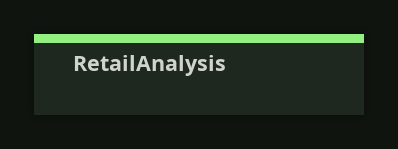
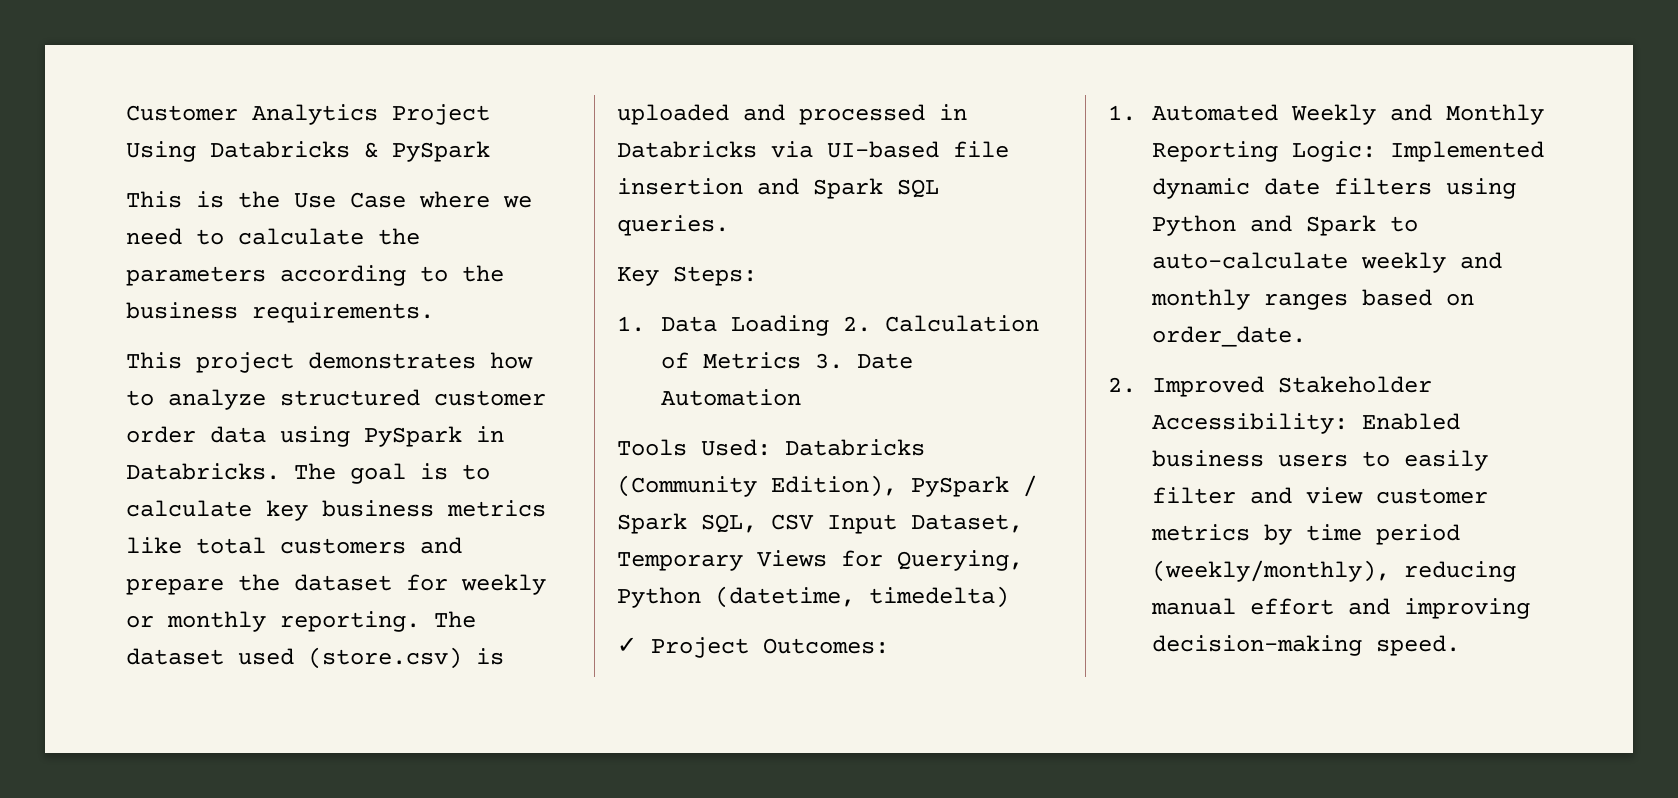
[73,55,226,76] RetailAnalysis -> [126,104,490,125] [126,141,490,162] [126,191,532,208] [126,228,420,245] [126,265,504,286] [126,302,434,323] [126,352,533,373] [126,389,546,410] [126,426,504,447] [126,463,490,484] [126,500,546,521] [126,537,462,554] [126,574,546,595] [126,611,476,632] [126,647,504,669] [617,104,967,125] [617,141,1009,158] [617,178,939,199] [617,215,729,236] [617,266,757,286] [617,315,1040,336] [661,352,914,369] [661,389,802,406] [617,439,925,456] [617,475,1037,497] [617,513,1023,534] [617,550,1023,571] [617,586,1009,608] [617,637,889,658] [1108,104,1545,125] [1152,141,1545,162] [1152,178,1517,199] [1152,215,1419,236] [1152,252,1503,273] [1151,289,1475,310] [1152,326,1307,347] [1108,376,1433,397] [1152,413,1461,434] [1152,450,1489,471] [1152,487,1489,504] [1151,524,1461,545] [1152,560,1517,582] [1151,598,1531,619] [1152,635,1461,656] Customer Analytics Project Using Databricks & PySpark // This is the Use Case where we need to calculate the parameters according to the business requirements. // This project demonstrates how to analyze structured customer order data using PySpark in Databricks. The goal is to calculate key business metrics like total customers and prepare the dataset for weekly or monthly reporting. The dataset used (store.csv) is uploaded and processed in Databricks via UI-based file insertion and Spark SQL queries. // Key Steps: // 1. Data Loading 2. Calculation of Metrics 3. Date Automation // Tools Used: Databricks (Community Edition), PySpark / Spark SQL, CSV Input Dataset, Temporary Views for Querying, Python (datetime, timedelta) // ✓ Project Outcomes: // 1. Automated Weekly and Monthly Reporting Logic: Implemented dynamic date filters using Python and Spark to auto-calculate weekly and monthly ranges based on order_date. // 2. Improved Stakeholder Accessibility: Enabled business users to easily filter and view customer metrics by time period (weekly/monthly), reducing manual effort and improving decision-making speed.

